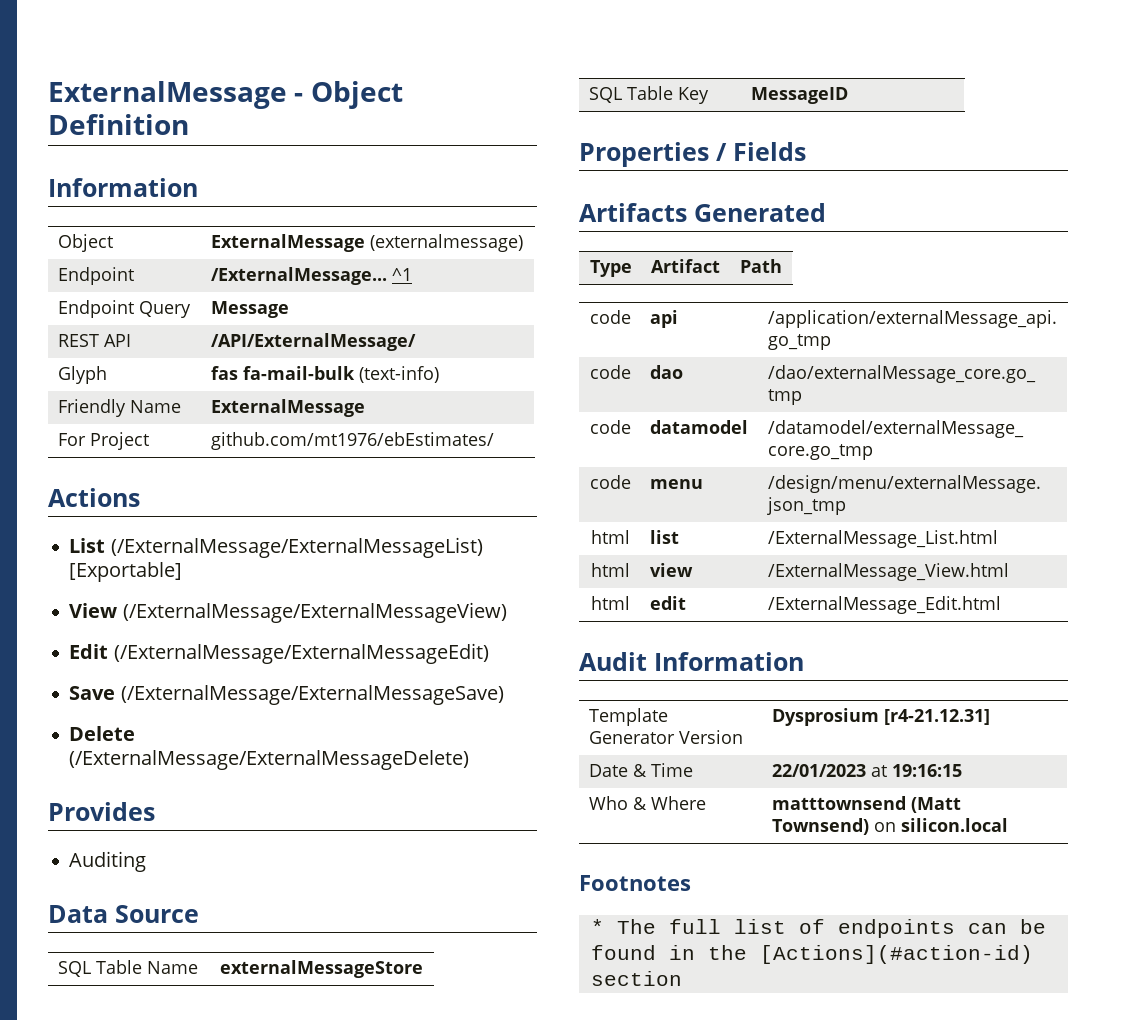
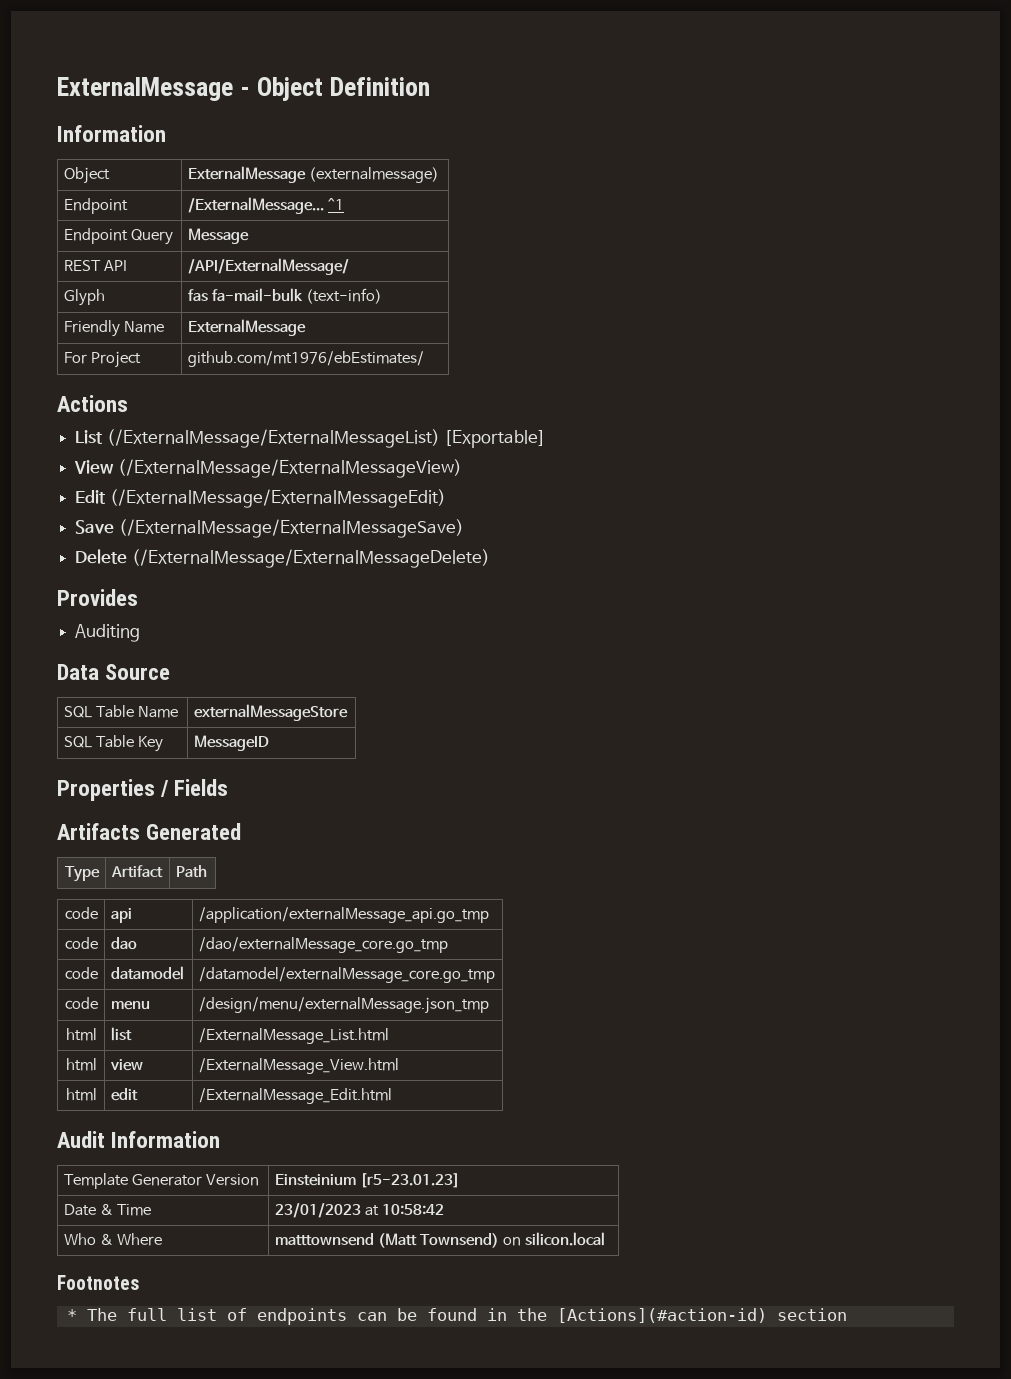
[771,708,990,726] Dysprosium [r4-21.12.31] -> [274,1173,460,1188] Einsteinium [r5-23.01.23]
[771,764,962,777] 22/01/2023 at 19:16:15 -> [274,1203,444,1218] 23/01/2023 at 10:58:42

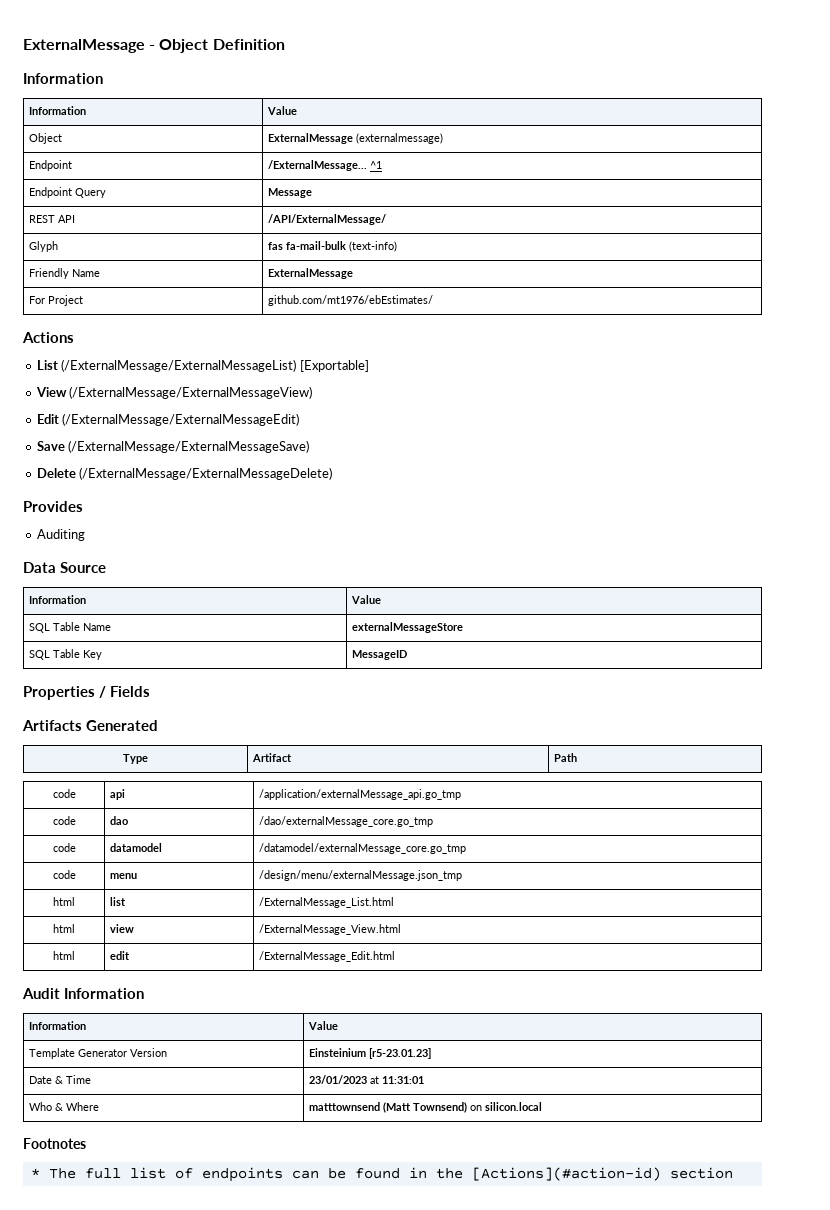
(166, 133) none -> [28,106,86,115] [266,106,297,115] // Information | Value
(171, 672) none -> [28,595,86,604] [350,595,381,604] // Information | Value
(221, 1139) none -> [28,1021,86,1030] [307,1021,338,1030] // Information | Value
[381,1204,444,1215] 10:58:42 -> [381,1076,424,1084] 11:31:01

